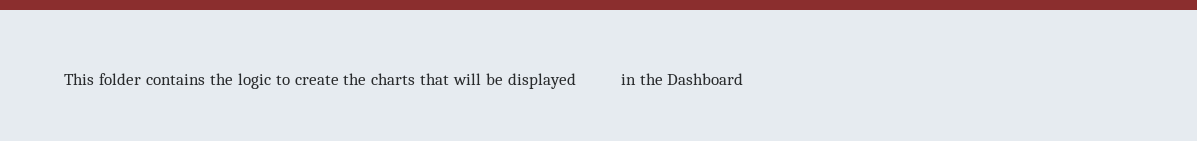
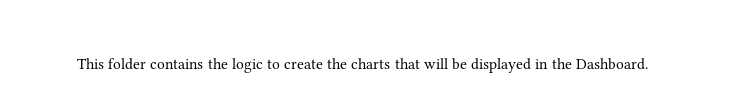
[667,73,744,85] Dashboard -> [575,58,648,70] Dashboard.

